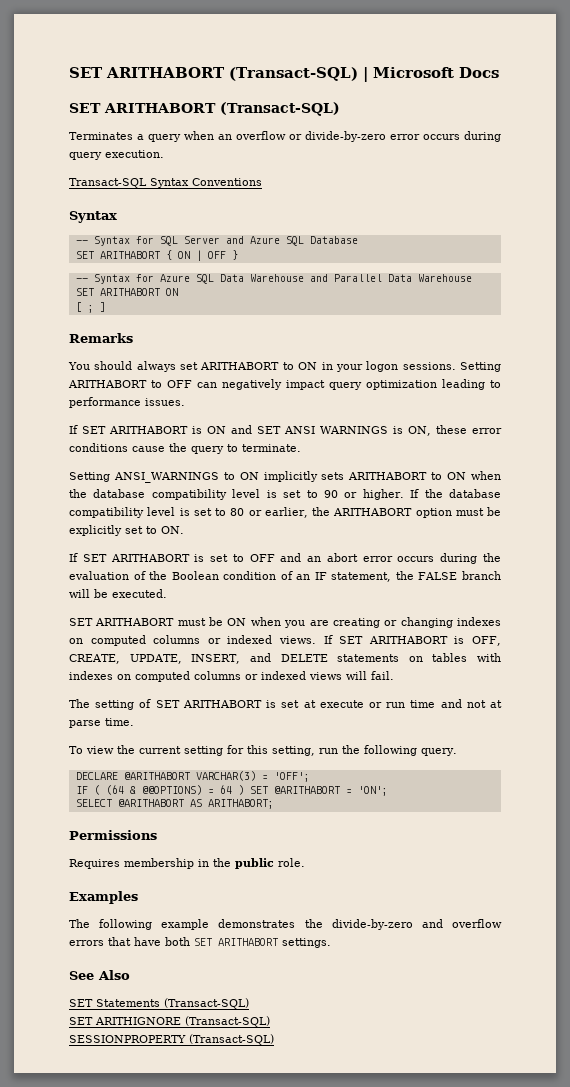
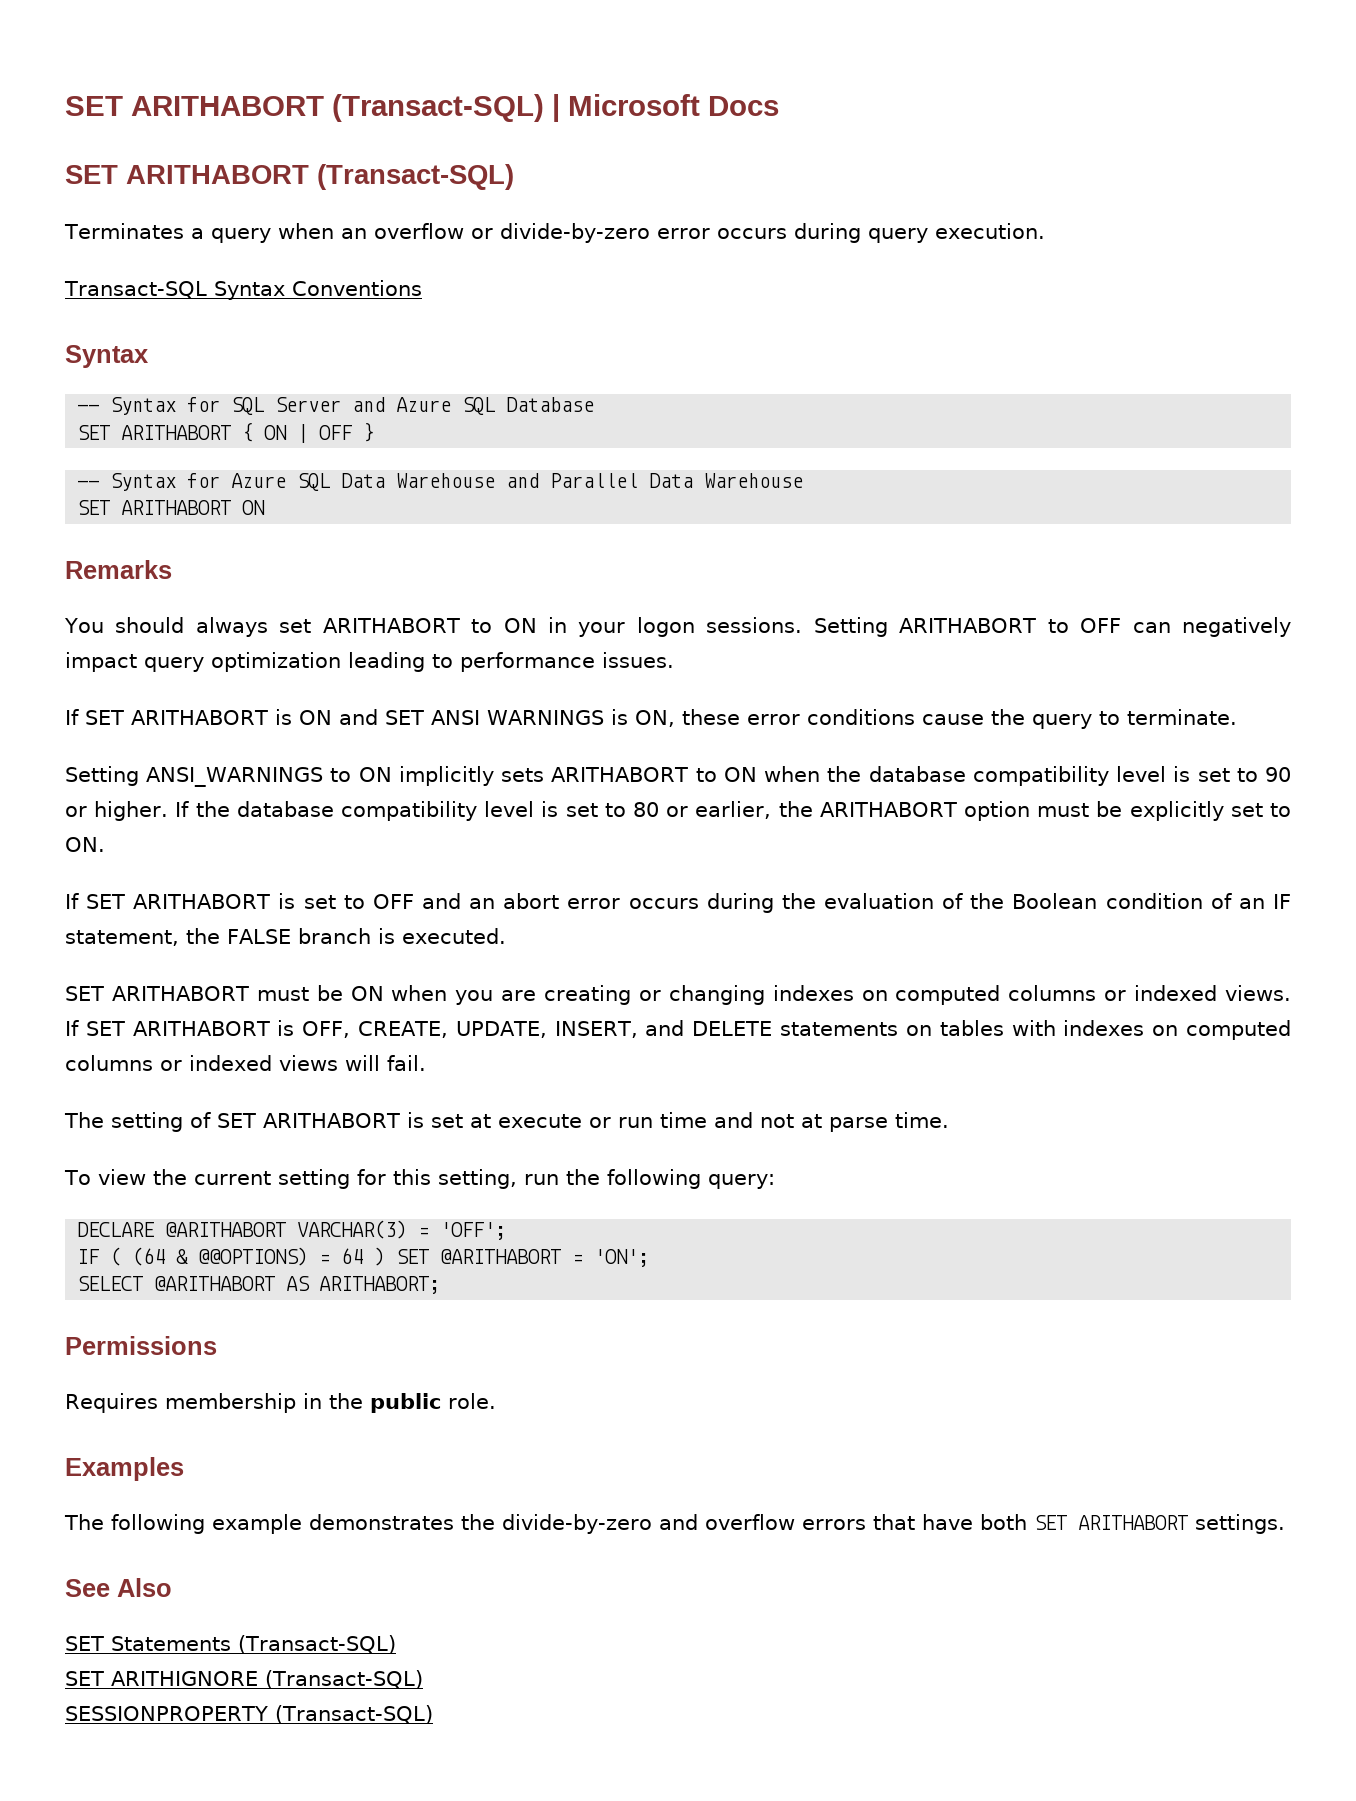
[75,302,106,313] // [ ; ] -> (266, 507) none
[69,589,108,598] will be -> [377,928,395,944] is
[421,748,457,756] query. -> [707,1174,775,1189] query:

